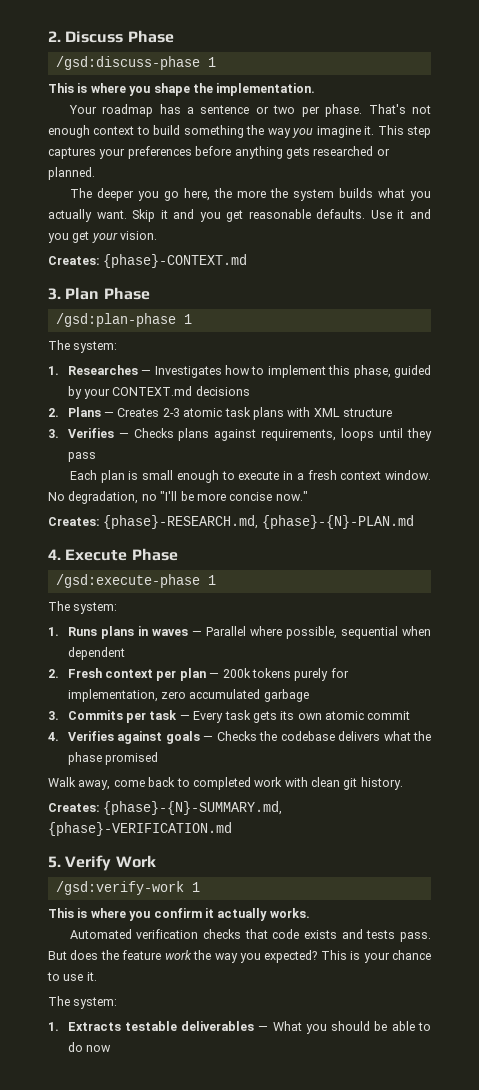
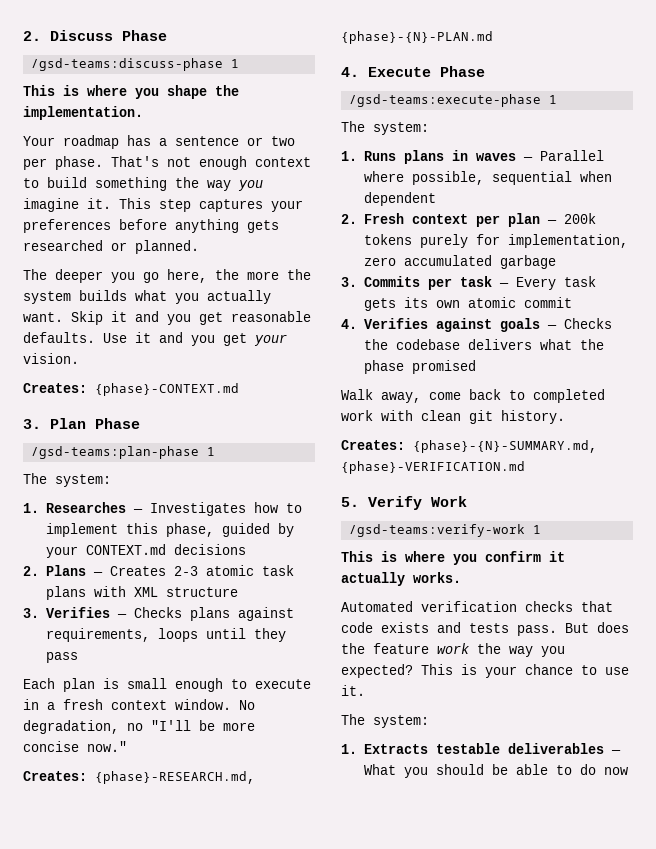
[55,56,200,70] /gsd:discuss-phase -> [31,58,224,71] /gsd-teams:discuss-phase
[55,313,176,327] /gsd:plan-phase -> [31,446,200,459] /gsd-teams:plan-phase
[55,574,200,588] /gsd:execute-phase -> [349,94,542,107] /gsd-teams:execute-phase
[55,881,184,895] /gsd:verify-work -> [349,524,526,537] /gsd-teams:verify-work

